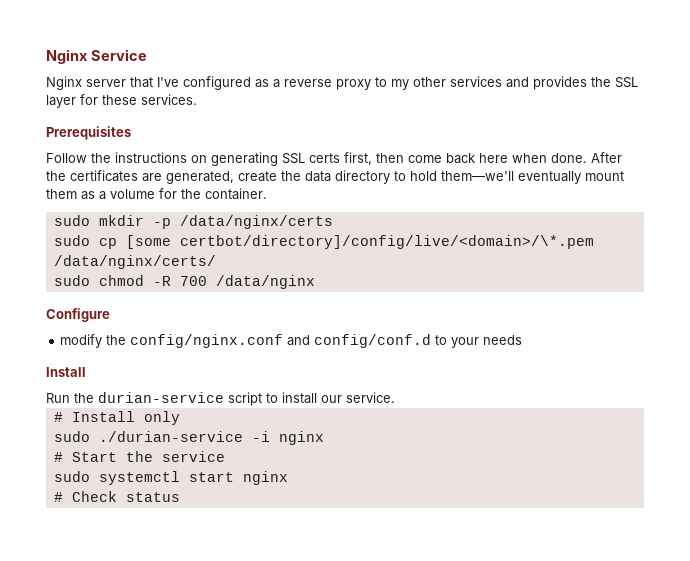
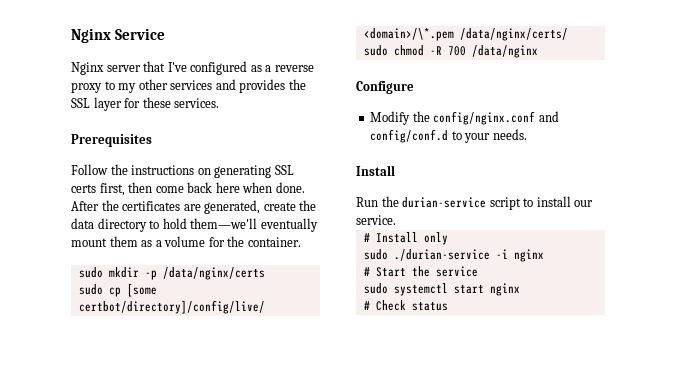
[60,334,103,348] modify -> [370,111,411,125] Modify
[483,335,523,345] needs -> [492,129,527,140] needs.

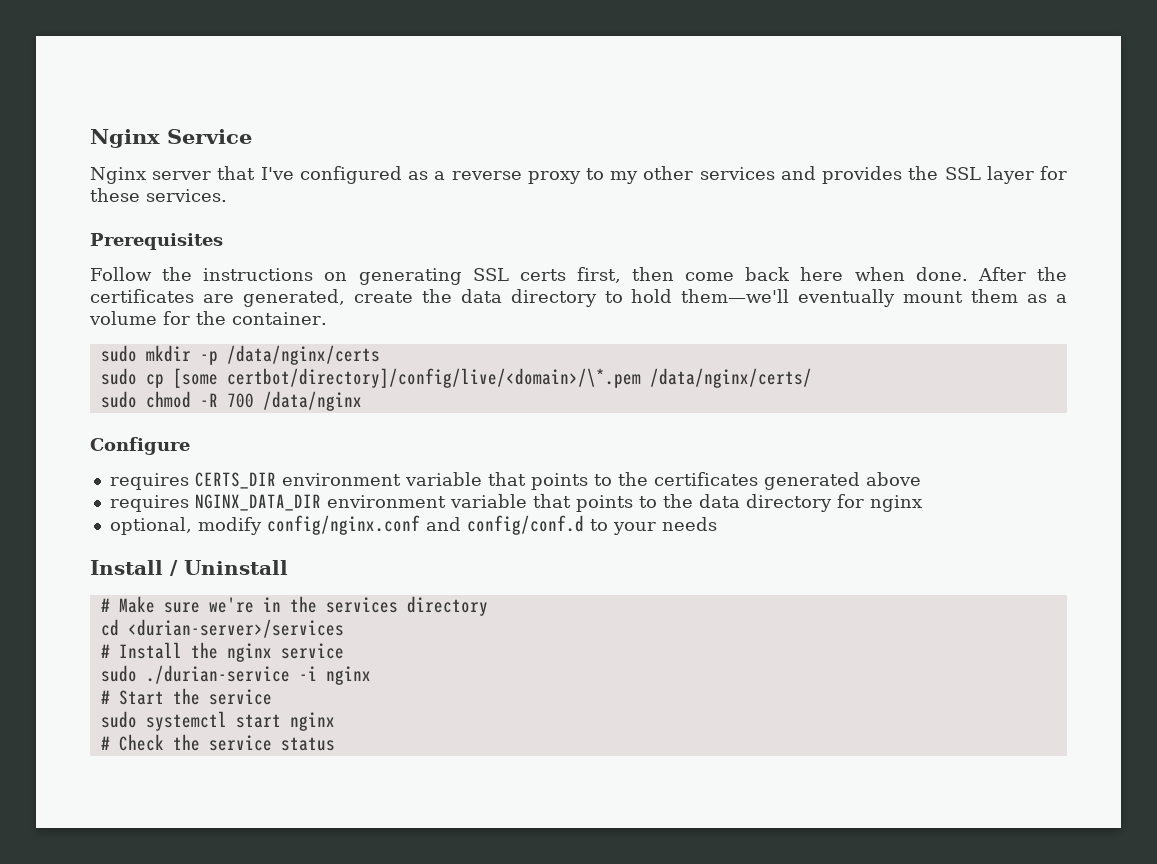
[370,111,430,125] Modify the -> [109,472,921,490] [109,494,922,512] [109,517,262,535] requires CERTS_DIR environment variable that points to the certificates generated above // requires NGINX_DATA_DIR environment variable that points to the data directory for nginx // optional, modify
[492,129,527,140] [356,165,395,176] [356,196,594,210] [356,215,396,225] needs. // Install // Run the durian-service script to install our service. -> [661,517,717,531] [90,560,288,576] [100,596,488,616] [100,619,344,638] needs // Install / Uninstall // # Make sure we're in the services directory // cd <durian-server>/services
[423,232,448,245] only -> [190,642,344,662] the nginx service
(406, 305) none -> [172,734,272,751] the service

